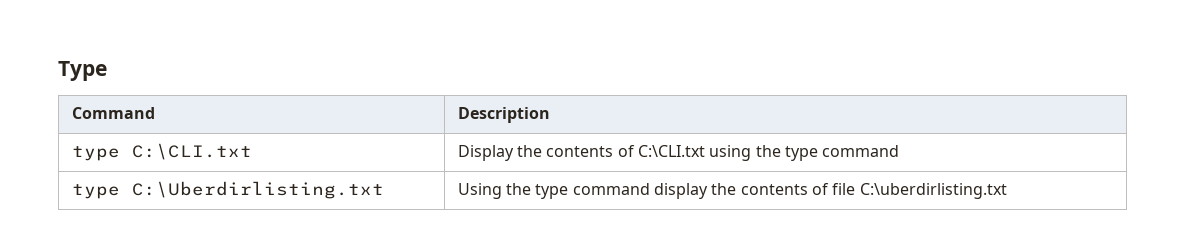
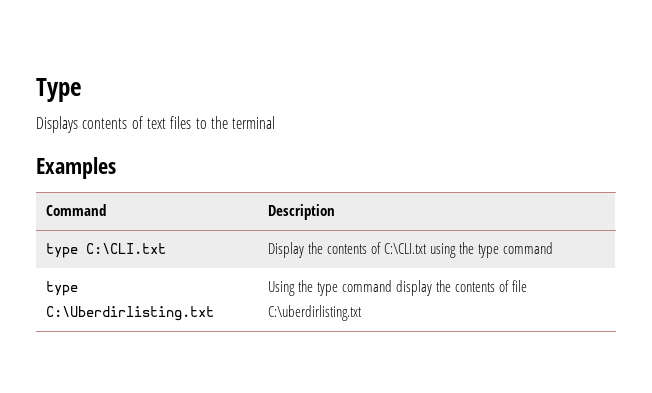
(107, 71) none -> [36,116,276,133] [36,157,116,179] // Displays contents of text files to the terminal // Examples

